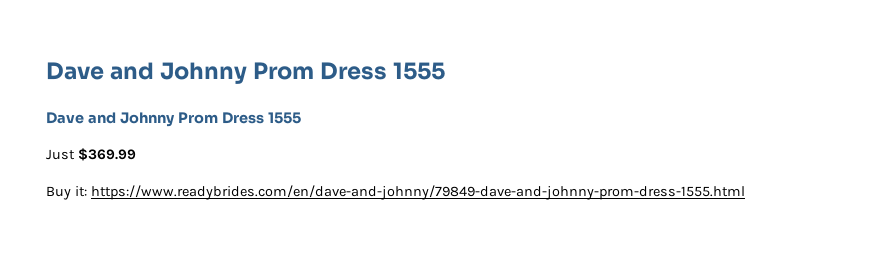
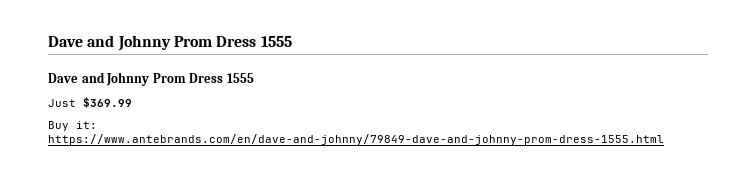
[90,185,745,200] https://www.readybrides.com/en/dave-and-johnny/79849-dave-and-johnny-prom-dress-1555.html -> [48,134,664,145] https://www.antebrands.com/en/dave-and-johnny/79849-dave-and-johnny-prom-dress-1555.html

